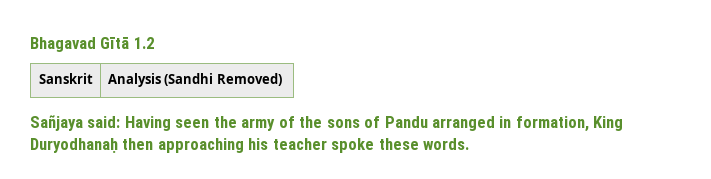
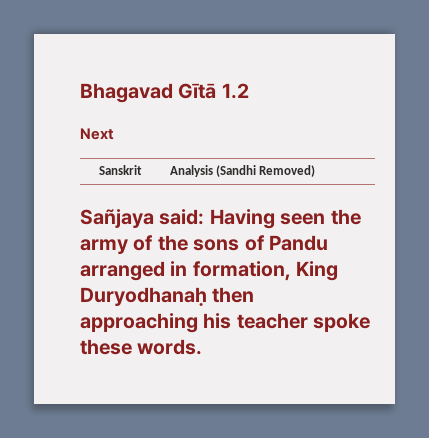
(154, 43) none -> [80,128,114,140] // Next

